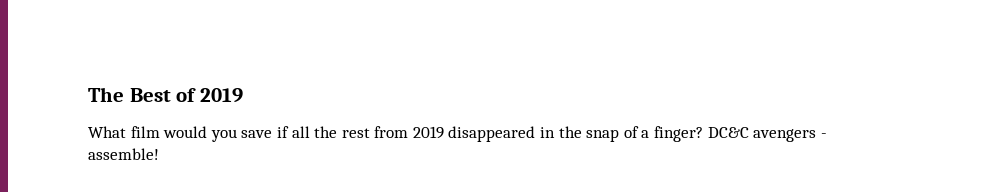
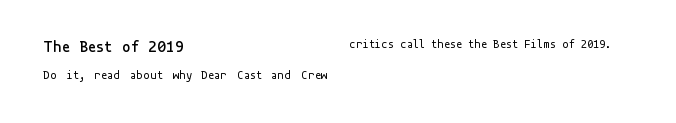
[88,126,827,142] [88,148,159,160] What film would you save if all the rest from 2019 disappeared in the snap of a finger? DC&C avengers - assemble! -> [43,70,327,82] [349,39,611,48] Do it, read about why Dear Cast and Crew critics call these the Best Films of 2019.

